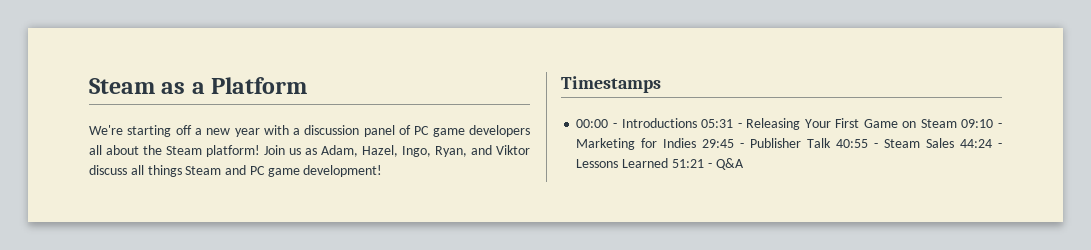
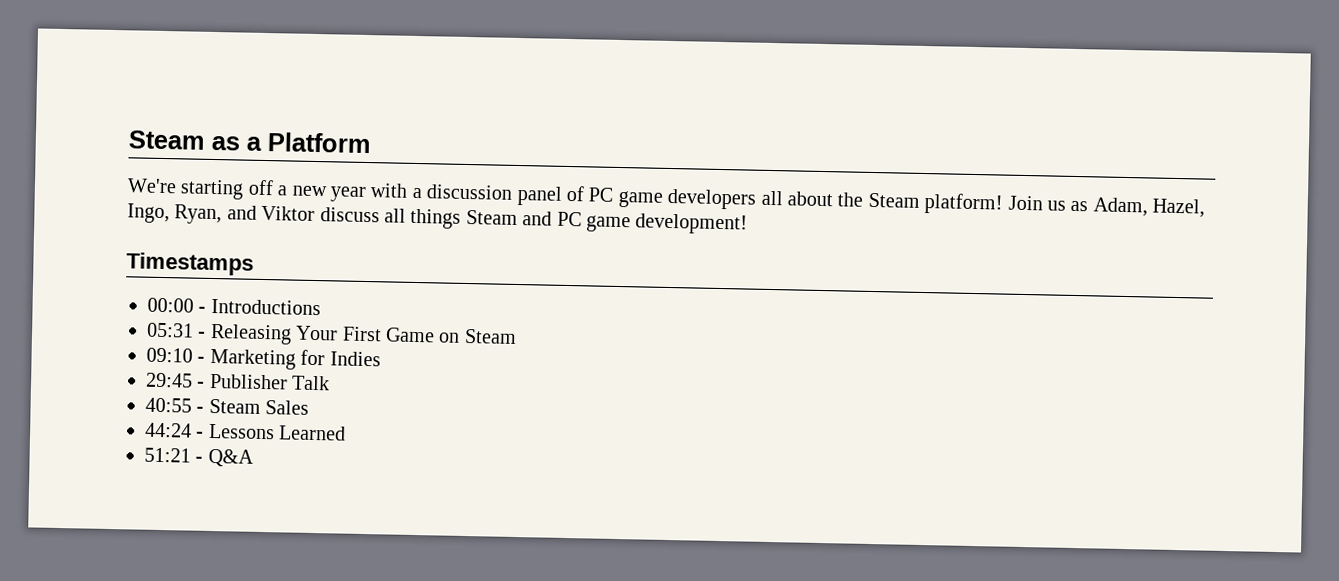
(697, 123) none -> (321, 307) //
(957, 123) none -> (517, 336) //
(697, 143) none -> (381, 359) //
(832, 143) none -> (331, 383) //
(955, 143) none -> (310, 407) //
(669, 163) none -> (347, 433) //

